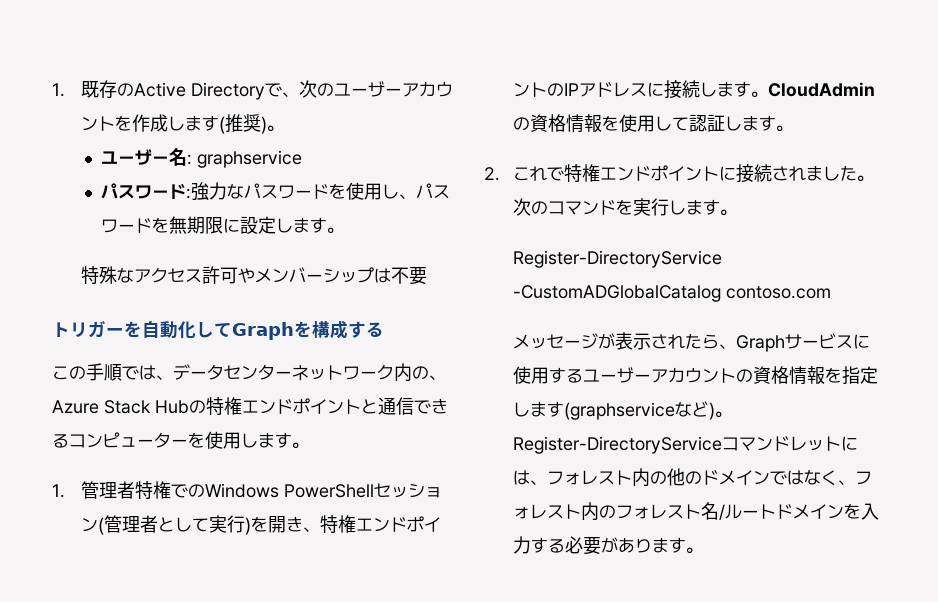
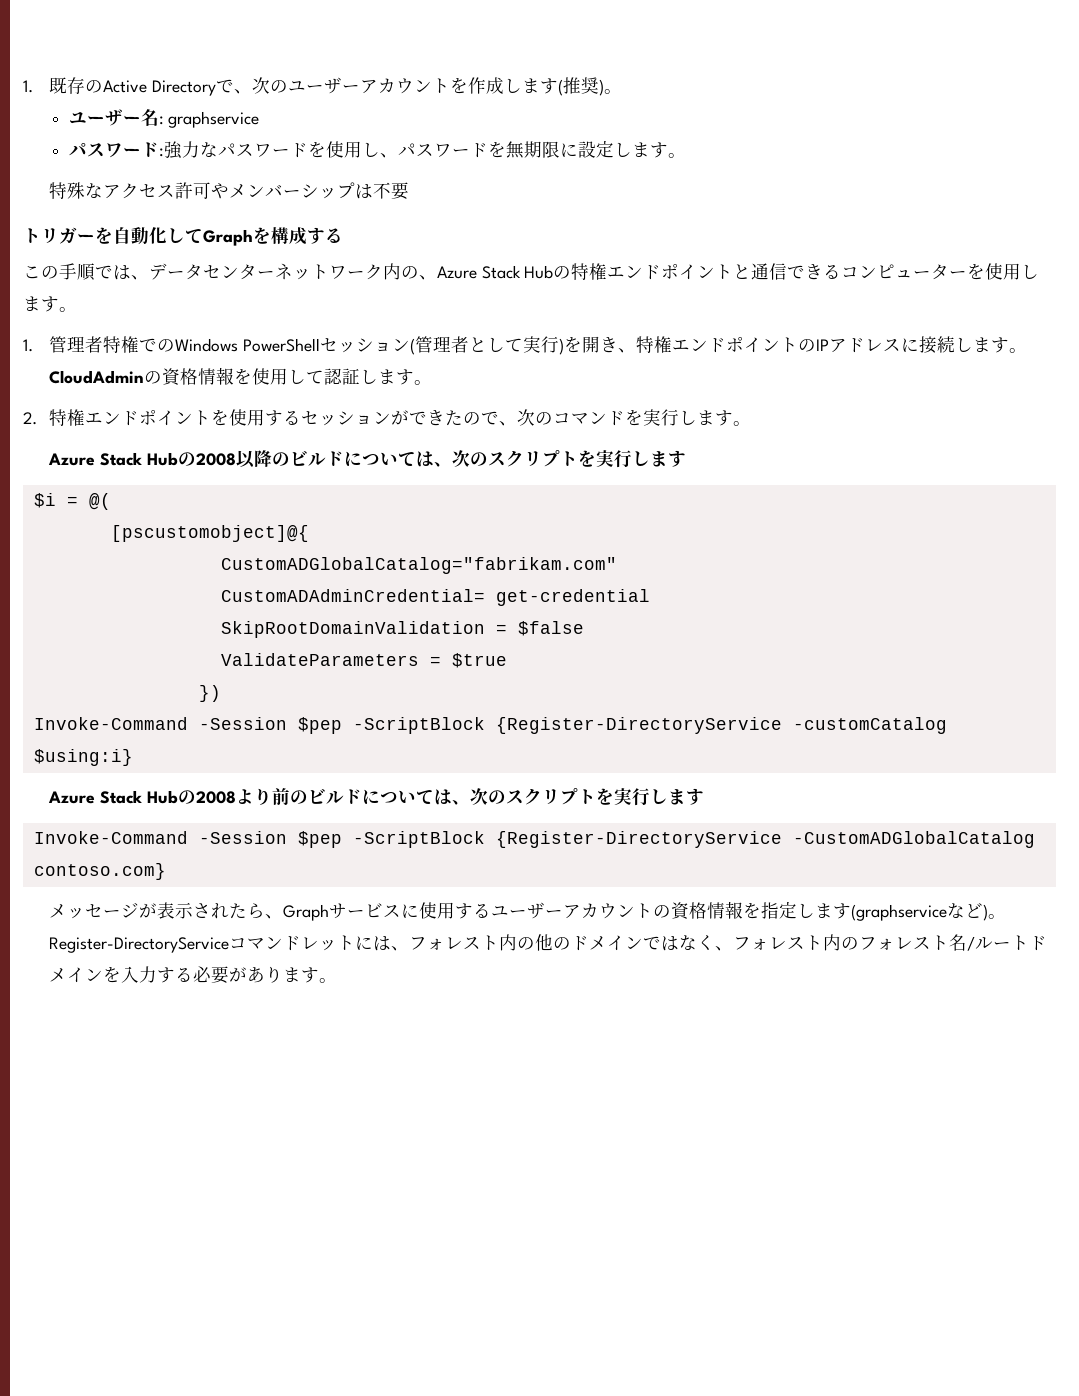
[513,164,875,183] これで特権エンドポイントに接続されました。 -> [49,409,518,427] 特権エンドポイントを使用するセッションができたので、
[513,250,723,268] [513,285,832,302] Register-DirectoryService -CustomADGlobalCatalog contoso.com -> [48,450,686,468] [33,493,111,510] [110,525,309,542] [220,557,617,574] [220,589,650,606] [220,621,584,638] [220,653,507,668] [198,685,221,702] [33,717,947,734] [33,749,133,766] [48,788,704,806] [33,831,1035,848] [33,863,166,880] Azure Stack Hubの2008以降のビルドについては、次のスクリプトを実行します // $i = @( // [pscustomobject]@{ // CustomADGlobalCatalog="fabrikam.com" // CustomADAdminCredential= get-credential // SkipRootDomainValidation = $false // ValidateParameters = $true // }) // Invoke-Command -Session $pep -ScriptBlock {Register-DirectoryService -customCatalog $using:i} // Azure Stack Hubの2008より前のビルドについては、次のスクリプトを実行します // Invoke-Command -Session $pep -ScriptBlock {Register-DirectoryService -CustomADGlobalCatalog contoso.com}

